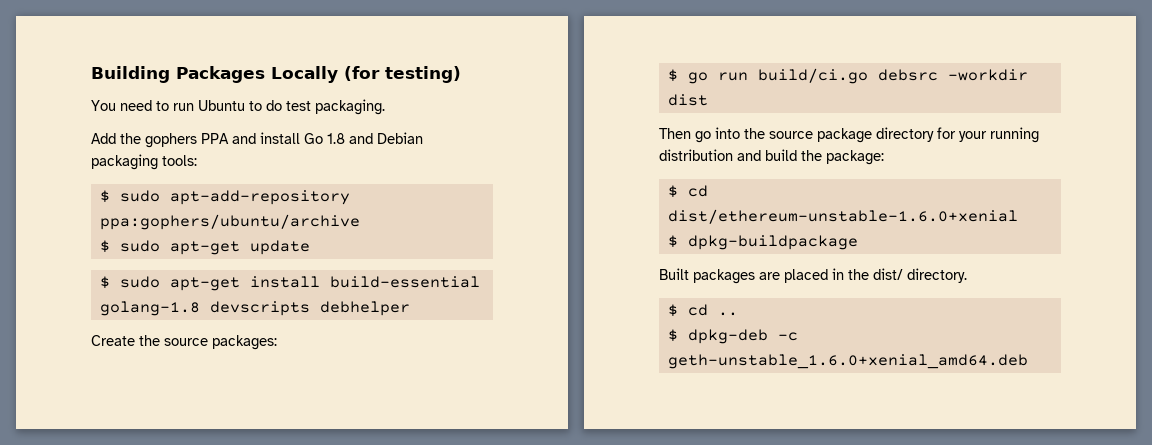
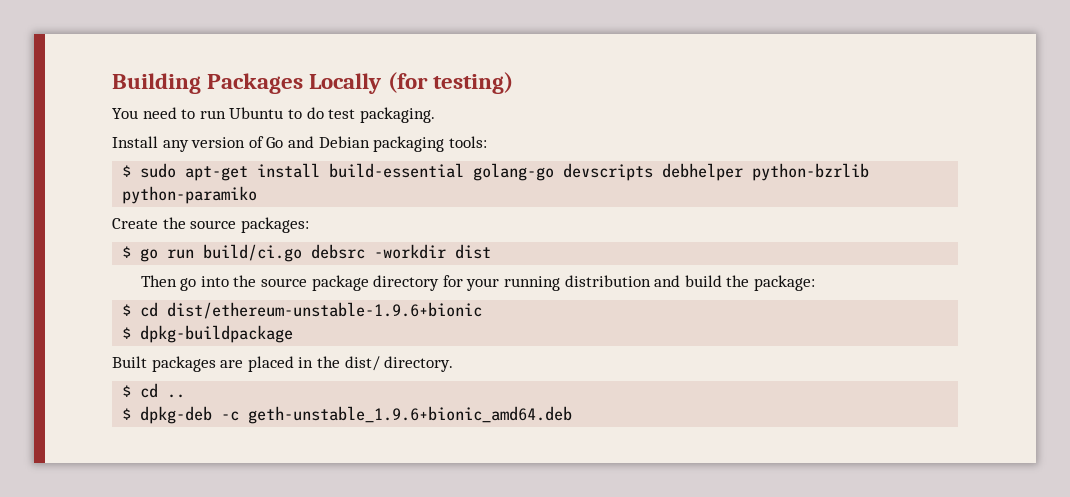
[91,132,423,148] [91,154,197,170] [99,190,350,205] [99,214,360,230] [99,240,310,255] Add the gophers PPA and install Go 1.8 and Debian packaging tools: // $ sudo apt-add-repository ppa:gophers/ubuntu/archive // $ sudo apt-get update -> [112,136,487,152] Install any version of Go and Debian packaging tools:
[99,301,200,316] golang-1.8 -> [473,163,555,181] golang-go
(410, 308) none -> [752,163,870,181] [122,186,258,204] python-bzrlib python-paramiko
[667,209,1018,224] dist/ethereum-unstable-1.6.0+xenial -> [167,302,483,319] dist/ethereum-unstable-1.9.6+bionic
[667,354,1028,369] geth-unstable_1.6.0+xenial_amd64.deb -> [248,406,573,424] geth-unstable_1.9.6+bionic_amd64.deb

